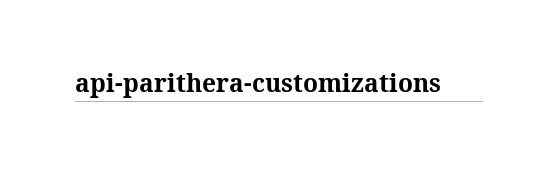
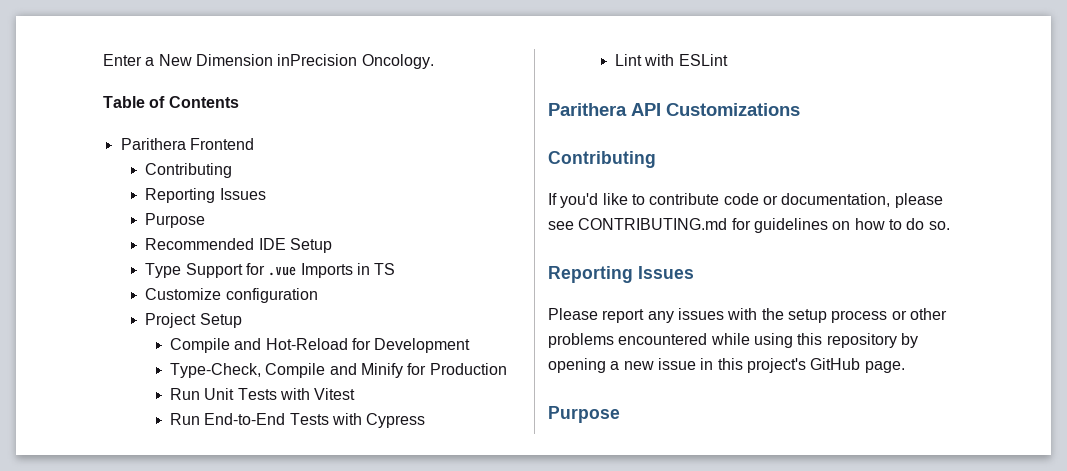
[75,73,441,98] api-parithera-customizations -> [103,54,434,69] [103,96,239,108] [120,138,254,150] [145,163,233,178] [145,188,266,203] [145,213,206,228] [145,238,332,253] [145,263,396,278] [145,288,318,303] [145,313,242,328] [170,338,471,353] [170,363,507,378] [170,388,356,400] [170,413,426,428] [615,54,728,66] [548,103,800,116] [548,151,656,168] [548,193,943,208] [548,218,950,233] [548,266,694,283] [548,308,947,323] [548,333,918,348] [548,358,905,373] [548,406,620,423] Enter a New Dimension inPrecision Oncology. // Table of Contents // Parithera Frontend // Contributing // Reporting Issues // Purpose // Recommended IDE Setup // Type Support for .vue Imports in TS // Customize configuration // Project Setup // Compile and Hot-Reload for Development // Type-Check, Compile and Minify for Production // Run Unit Tests with Vitest // Run End-to-End Tests with Cypress // Lint with ESLint // Parithera API Customizations // Contributing // If you'd like to contribute code or documentation, please see CONTRIBUTING.md for guidelines on how to do so. // Reporting Issues // Please report any issues with the setup process or other problems encountered while using this repository by opening a new issue in this project's GitHub page. // Purpose

